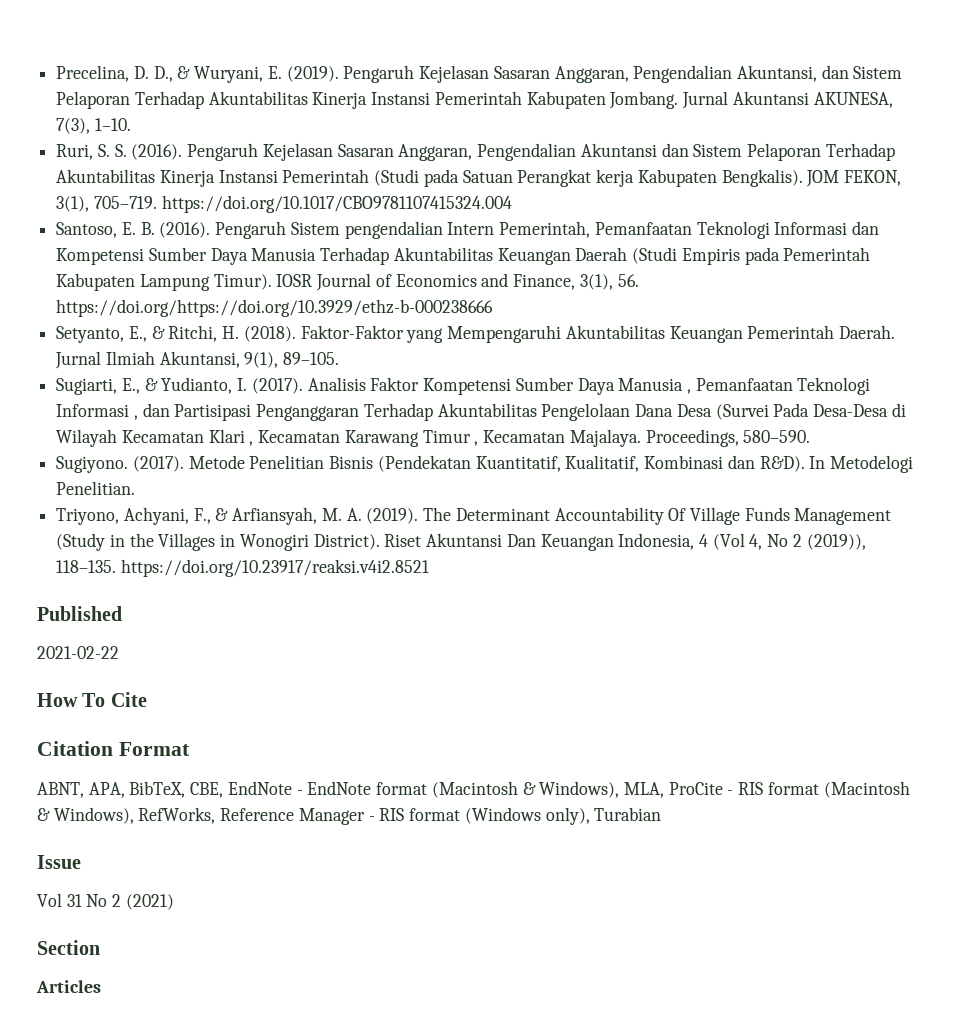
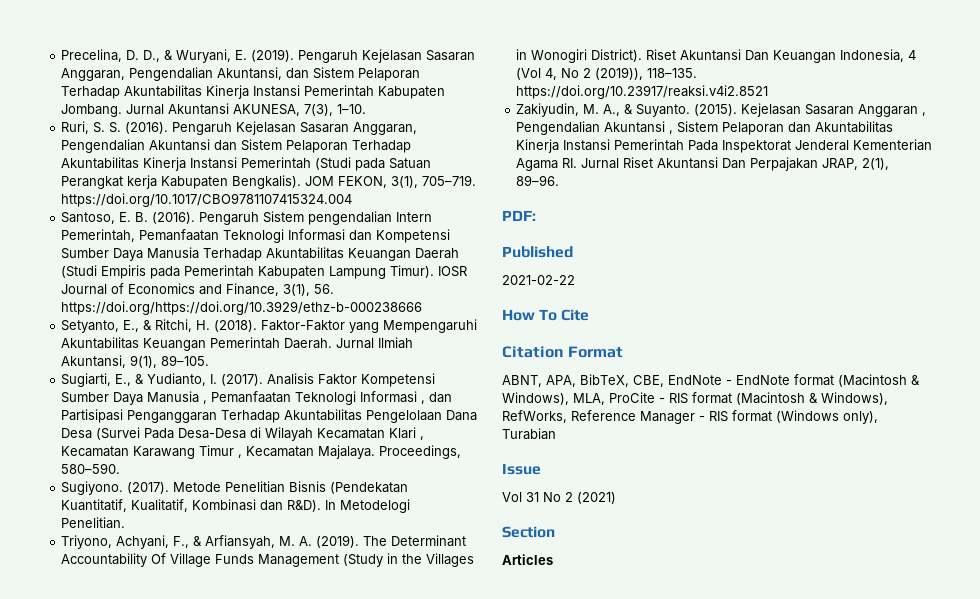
(429, 568) none -> [516,103,927,117] [516,121,894,135] [516,139,933,153] [516,157,890,171] [516,175,560,186] [502,210,536,221] // Zakiyudin, M. A., & Suyanto. (2015). Kejelasan Sasaran Anggaran , Pengendalian Akuntansi , Sistem Pelaporan dan Akuntabilitas Kinerja Instansi Pemerintah Pada Inspektorat Jenderal Kementerian Agama RI. Jurnal Riset Akuntansi Dan Perpajakan JRAP, 2(1), 89–96. // PDF:

